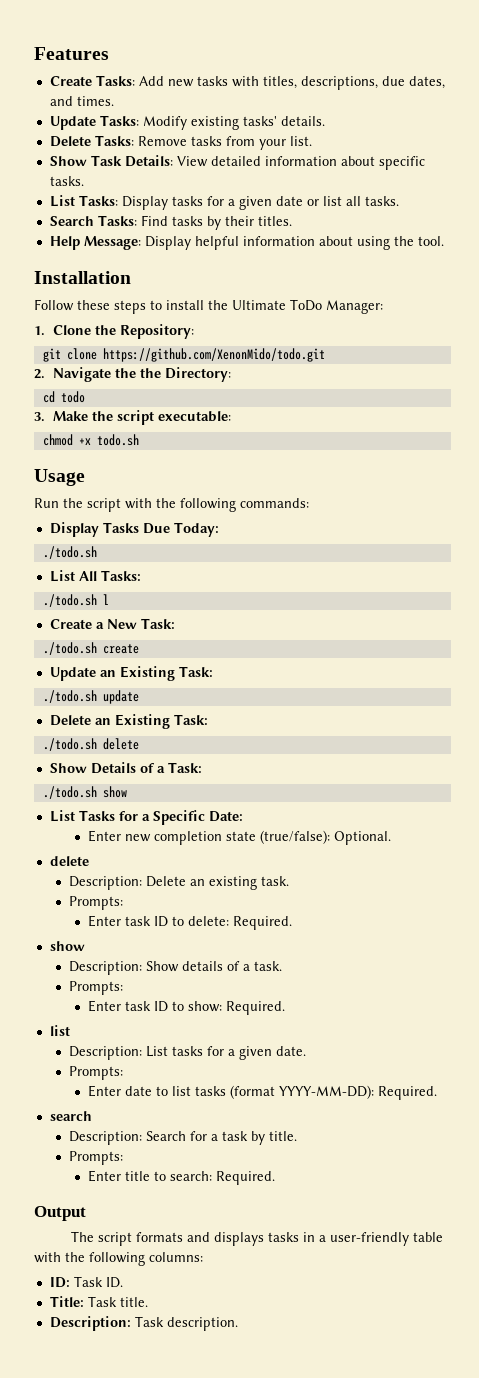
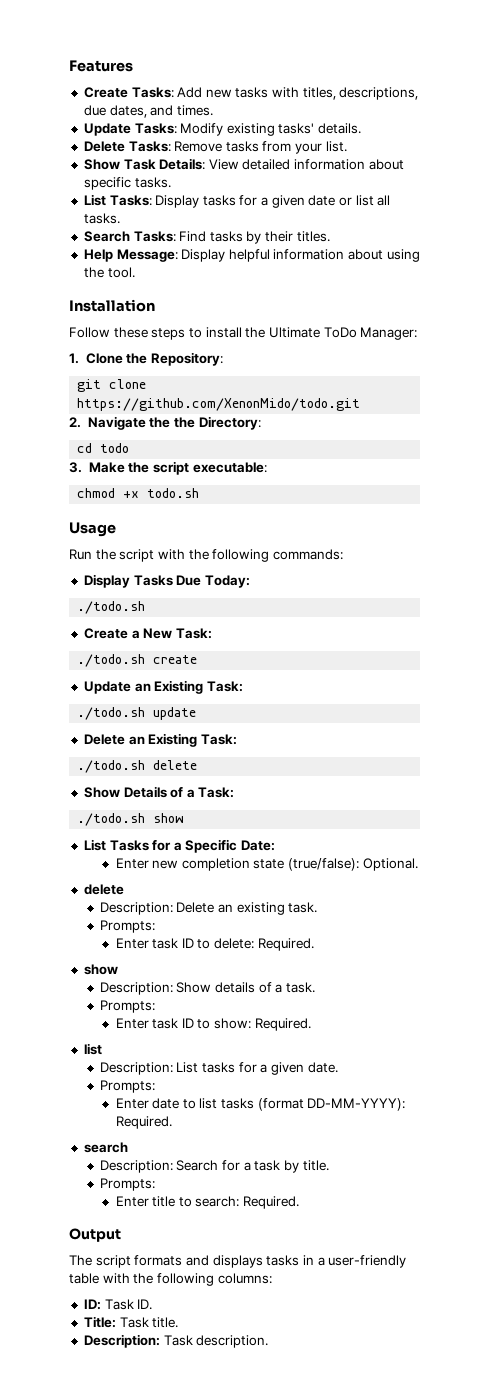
[49,570,141,582] [42,594,109,607] // List All Tasks: // ./todo.sh l -> (146, 607) none
[278,1085,374,1099] YYYY-MM-DD): -> [307,1098,406,1111] DD-MM-YYYY):

